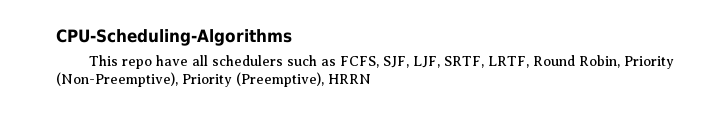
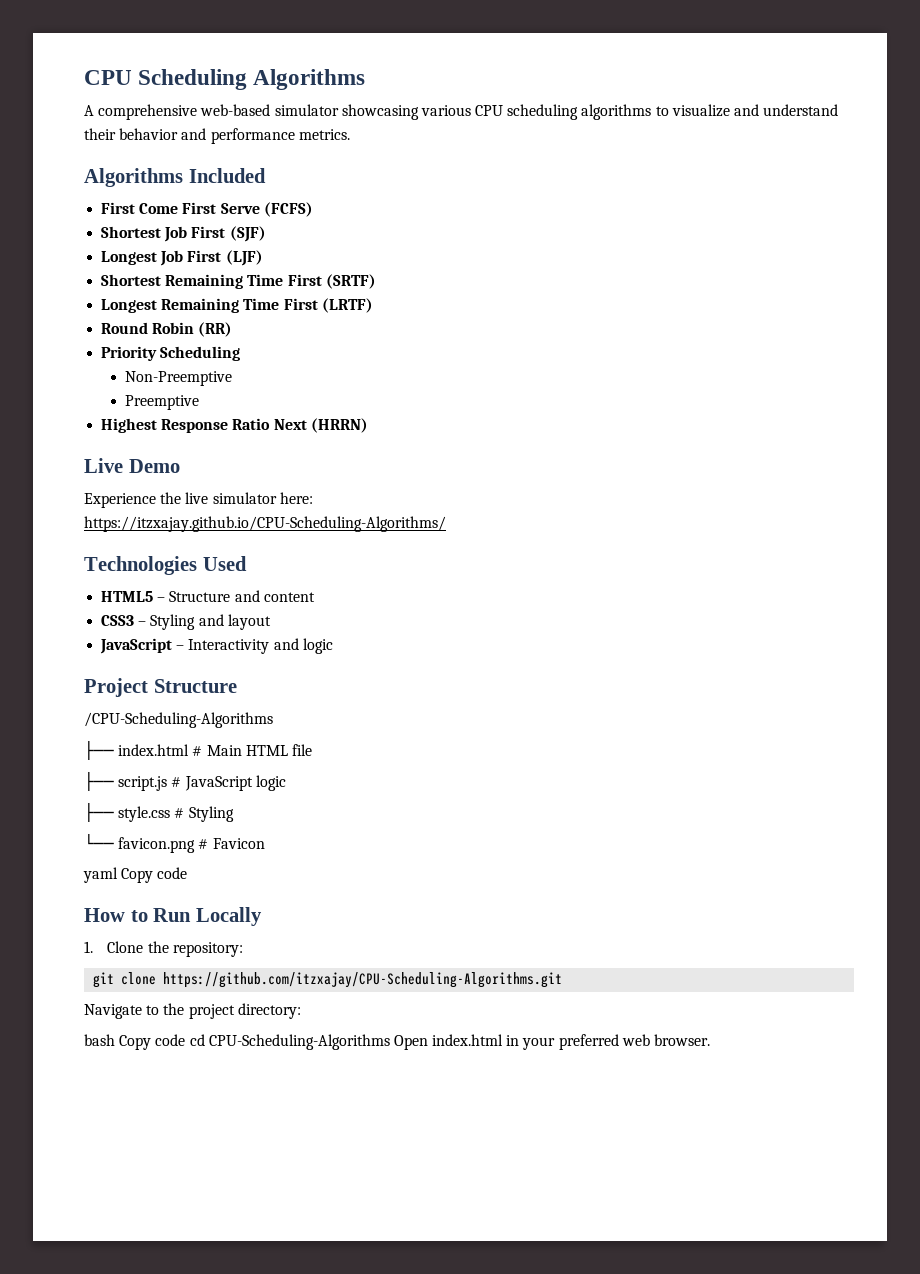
[56,29,292,46] [89,55,675,69] [56,72,371,87] CPU-Scheduling-Algorithms // This repo have all schedulers such as FCFS, SJF, LJF, SRTF, LRTF, Round Robin, Priority (Non-Preemptive), Priority (Preemptive), HRRN -> [84,69,366,90] [84,104,839,120] [84,128,350,144] [84,168,266,187] [101,202,313,217] [101,226,266,242] [101,250,263,266] [101,274,376,289] [101,298,373,313] [101,322,233,337] [101,346,241,361] [124,371,232,386] [124,395,199,410] [101,418,368,433] [84,458,180,473] [84,492,313,508] [84,516,446,532] [84,556,247,575] [101,590,315,602] [101,614,271,630] [100,638,333,654] [84,678,237,697] [84,712,273,728] [84,740,312,760] [84,771,286,791] [84,802,234,822] [84,833,265,853] [83,867,188,883] [84,907,262,926] [84,941,243,957] [93,972,563,988] [84,1003,301,1019] [84,1034,711,1050] CPU Scheduling Algorithms // A comprehensive web-based simulator showcasing various CPU scheduling algorithms to visualize and understand their behavior and performance metrics. // Algorithms Included // First Come First Serve (FCFS) // Shortest Job First (SJF) // Longest Job First (LJF) // Shortest Remaining Time First (SRTF) // Longest Remaining Time First (LRTF) // Round Robin (RR) // Priority Scheduling // Non-Preemptive // Preemptive // Highest Response Ratio Next (HRRN) // Live Demo // Experience the live simulator here: // https://itzxajay.github.io/CPU-Scheduling-Algorithms/ // Technologies Used // HTML5 – Structure and content // CSS3 – Styling and layout // JavaScript – Interactivity and logic // Project Structure // /CPU-Scheduling-Algorithms // ├── index.html # Main HTML file // ├── script.js # JavaScript logic // ├── style.css # Styling // └── favicon.png # Favicon // yaml Copy code // How to Run Locally // 1. Clone the repository: // git clone https://github.com/itzxajay/CPU-Scheduling-Algorithms.git // Navigate to the project directory: // bash Copy code cd CPU-Scheduling-Algorithms Open index.html in your preferred web browser.

